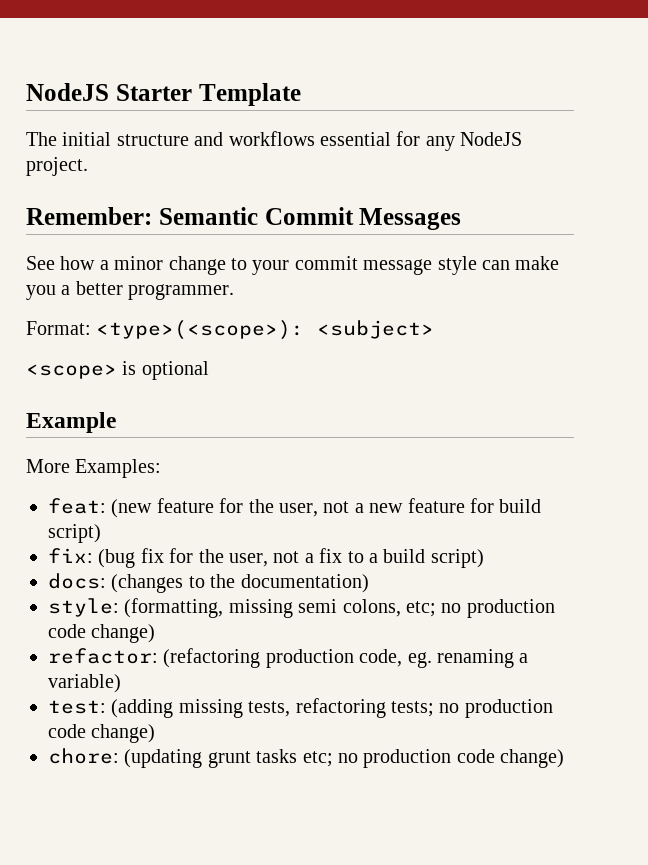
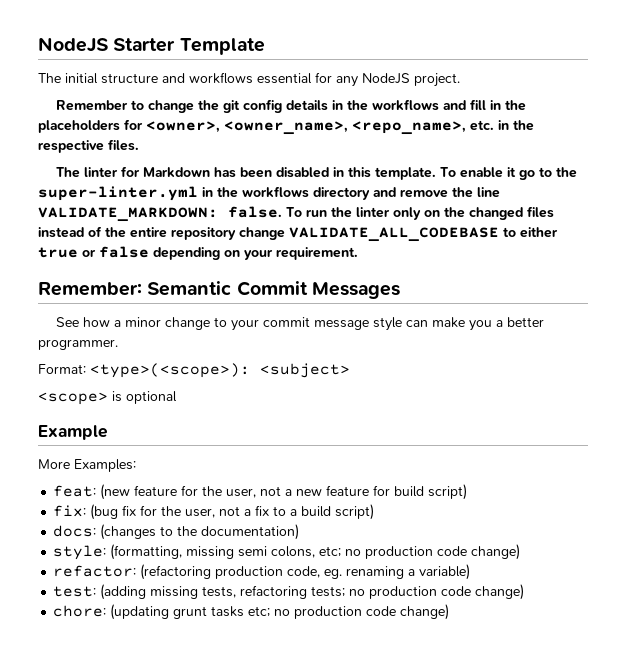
(88, 166) none -> [56,99,527,113] [38,119,534,135] [38,139,139,153] [56,166,578,180] [38,186,500,201] [38,206,554,222] [38,226,558,242] [38,246,358,260] // Remember to change the git config details in the workflows and fill in the placeholders for <owner>, <owner_name>, <repo_name>, etc. in the respective files. // The linter for Markdown has been disabled in this template. To enable it go to the super-linter.yml in the workflows directory and remove the line VALIDATE_MARKDOWN: false. To run the linter only on the changed files instead of the entire repository change VALIDATE_ALL_CODEBASE to either true or false depending on your requirement.

